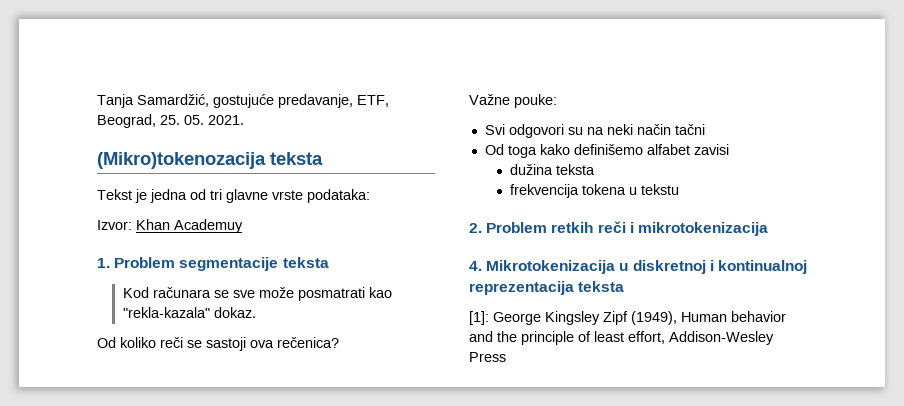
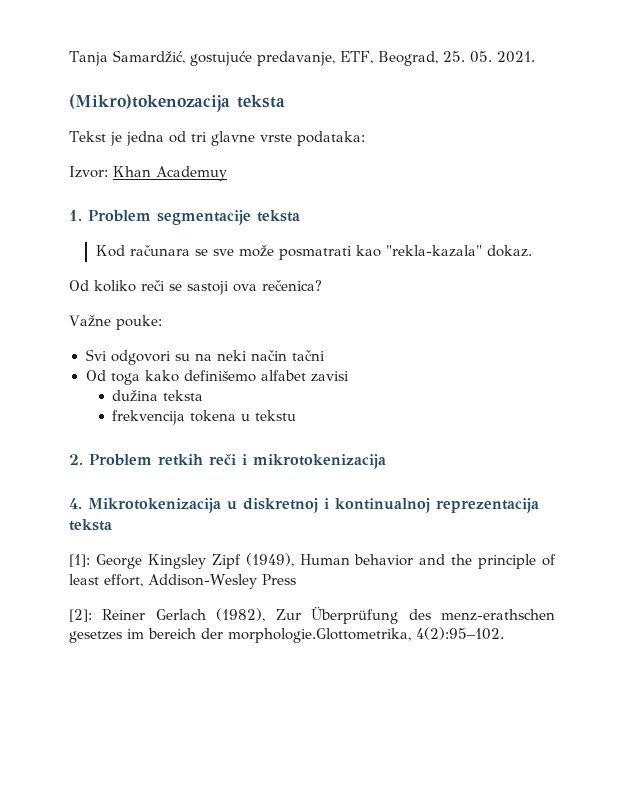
(506, 357) none -> [69,607,555,624] [69,627,504,643] // [2]: Reiner Gerlach (1982), Zur Überprüfung des menz-erathschen gesetzes im bereich der morphologie.Glottometrika, 4(2):95–102.

